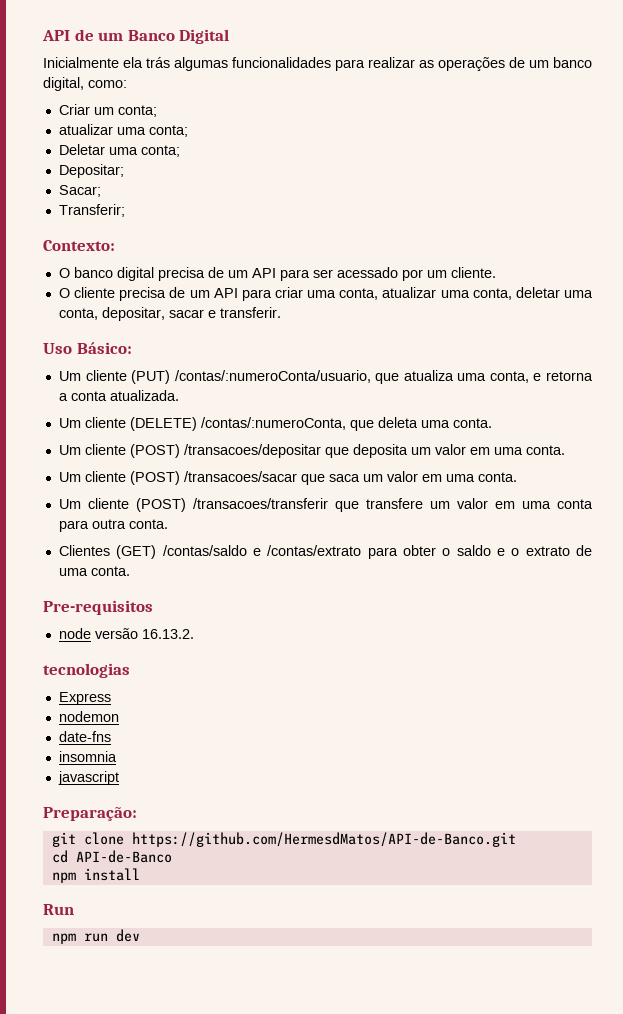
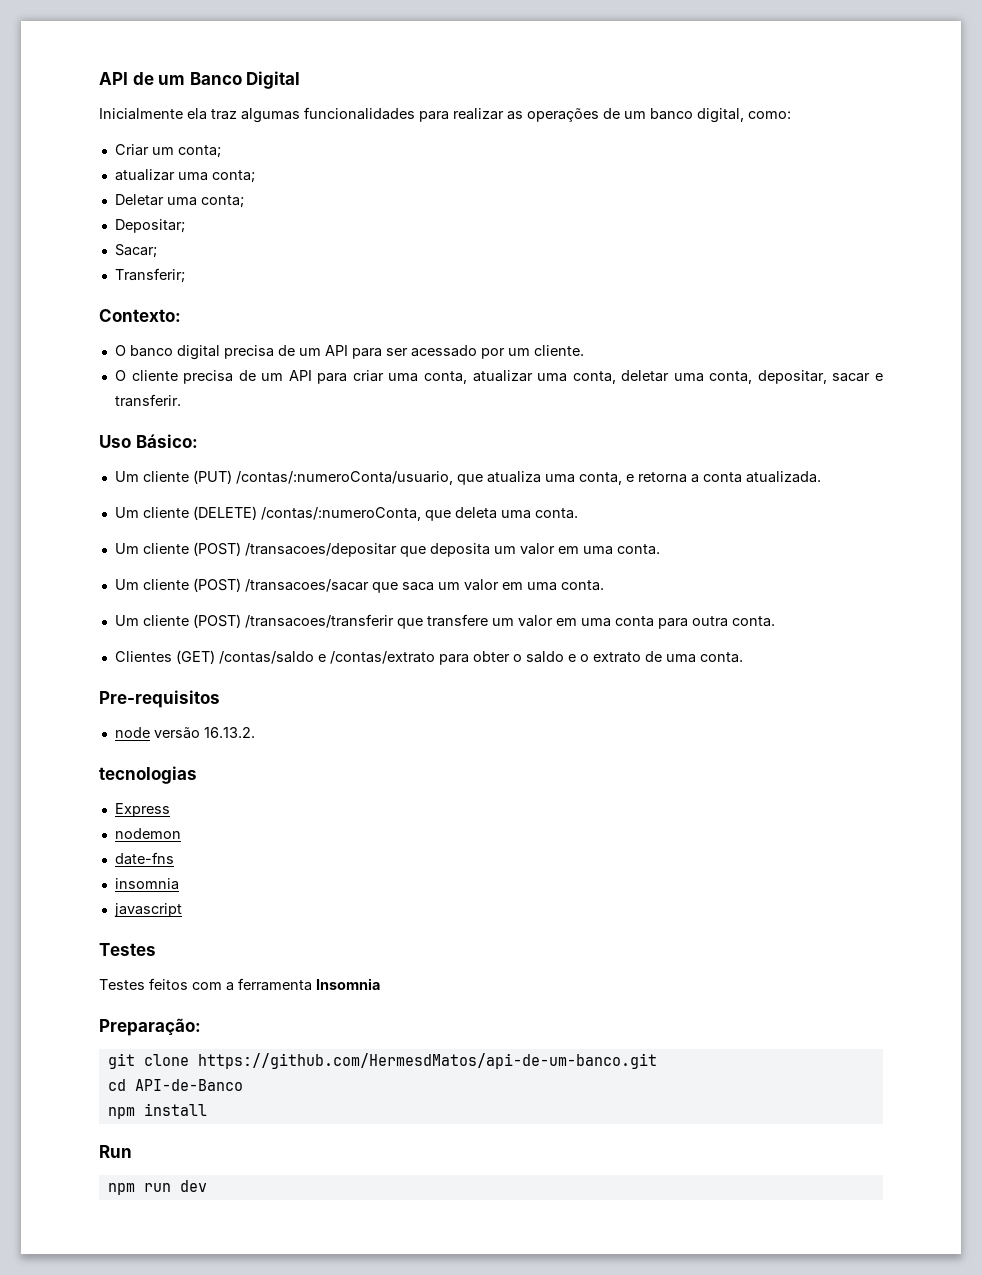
[146,57,170,68] trás -> [211,109,237,120] traz
(119, 778) none -> [99,943,156,956] [99,978,380,991] // Testes // Testes feitos com a ferramenta Insomnia
[131,832,516,847] https://github.com/HermesdMatos/API-de-Banco.git -> [197,1053,657,1069] https://github.com/HermesdMatos/api-de-um-banco.git

